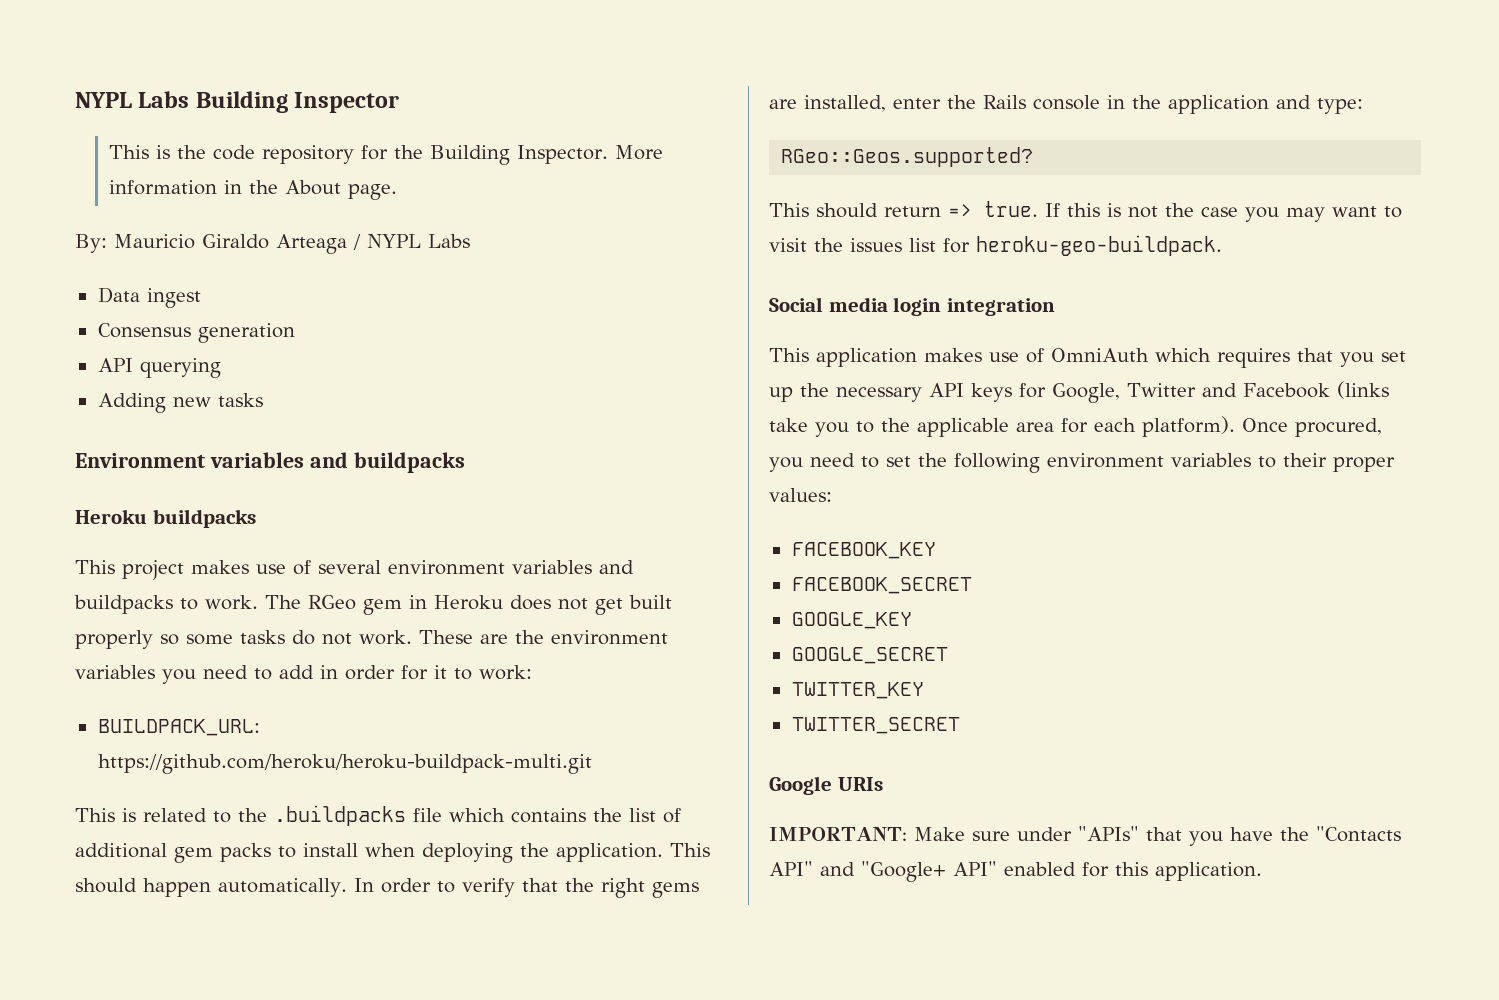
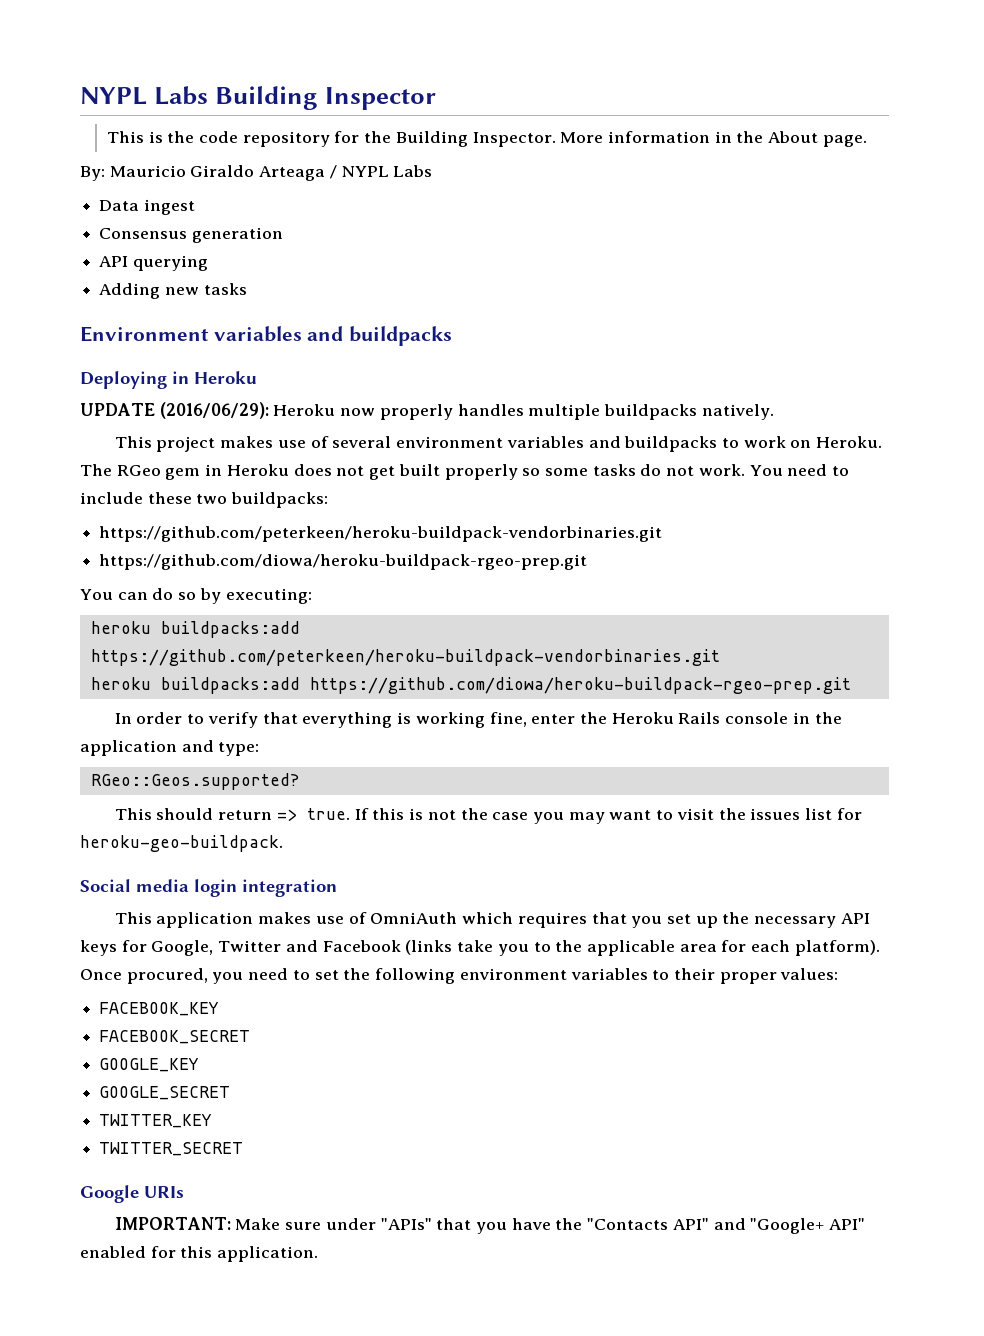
[75,509,256,528] Heroku buildpacks -> [80,371,257,389] [80,402,774,420] Deploying in Heroku // UPDATE (2016/06/29): Heroku now properly handles multiple buildpacks natively.
[205,595,258,610] work. -> [743,436,883,448] work on Heroku.
[419,630,668,645] [75,665,532,684] [97,719,260,736] [97,754,592,774] [75,805,681,826] [75,843,710,863] [75,878,347,897] These are the environment variables you need to add in order for it to work: // BUILDPACK_URL: https://github.com/heroku/heroku-buildpack-multi.git // This is related to the .buildpacks file which contains the list of additional gem packs to install when deploying the application. This should happen automatically. -> [749,464,850,476] [80,492,329,508] [99,526,663,542] [99,554,588,570] [80,588,312,604] [90,621,300,638] [90,649,720,666] [90,677,851,694] You need to include these two buildpacks: // https://github.com/peterkeen/heroku-buildpack-vendorbinaries.git // https://github.com/diowa/heroku-buildpack-rgeo-prep.git // You can do so by executing: // heroku buildpacks:add https://github.com/peterkeen/heroku-buildpack-vendorbinaries.git // heroku buildpacks:add https://github.com/diowa/heroku-buildpack-rgeo-prep.git //
[564,878,699,898] [769,95,886,112] the right gems are installed, -> [302,712,527,728] everything is working fine,
(976, 102) none -> [611,712,674,724] Heroku

